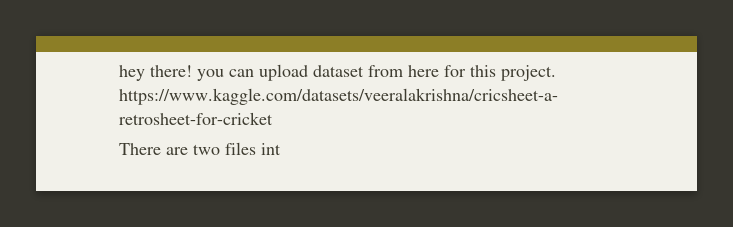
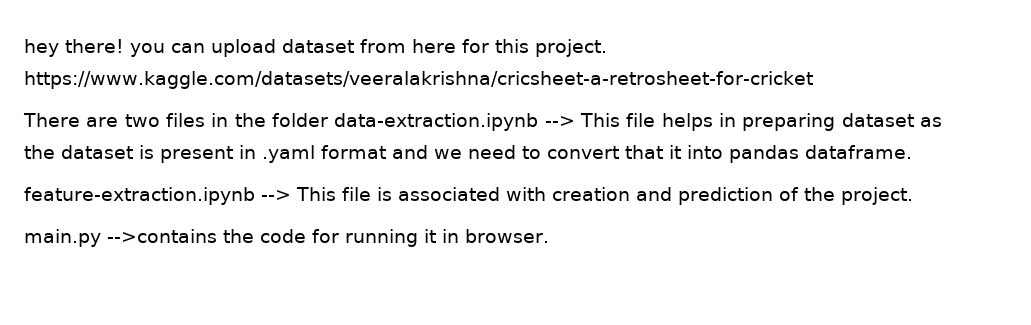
[261,143,281,155] int -> [211,113,943,131] [24,145,912,163] [24,187,913,205] [24,229,549,247] in the folder data-extraction.ipynb --> This file helps in preparing dataset as the dataset is present in .yaml format and we need to convert that it into pandas dataframe. // feature-extraction.ipynb --> This file is associated with creation and prediction of the project. // main.py -->contains the code for running it in browser.

